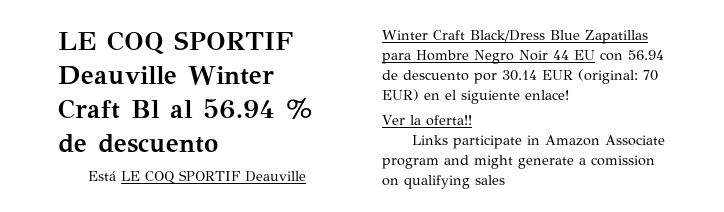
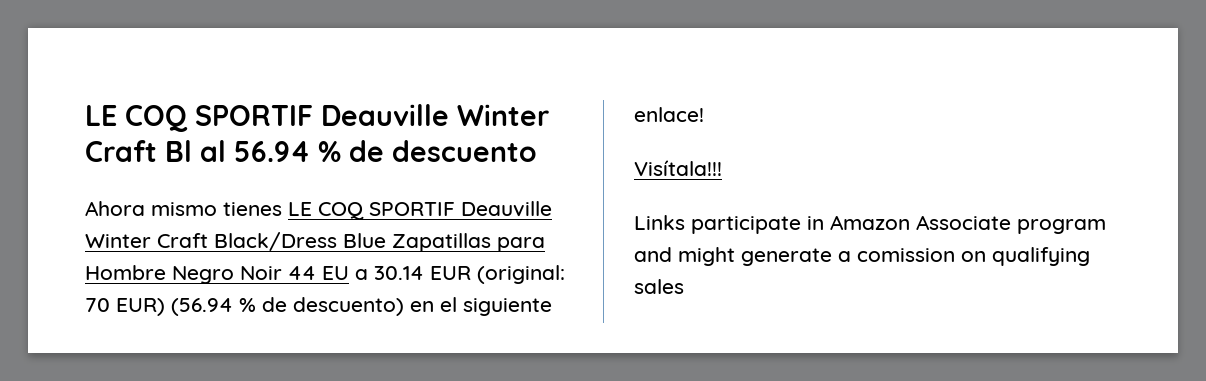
[87,171,116,181] Está -> [85,201,282,216] Ahora mismo tienes
[600,50,664,61] [382,70,497,84] con 56.94 de descuento por -> [355,269,368,280] a
(419, 95) none -> [171,297,404,316] (56.94 % de descuento)
[382,115,472,126] Ver la oferta!! -> [634,160,722,176] Visítala!!!

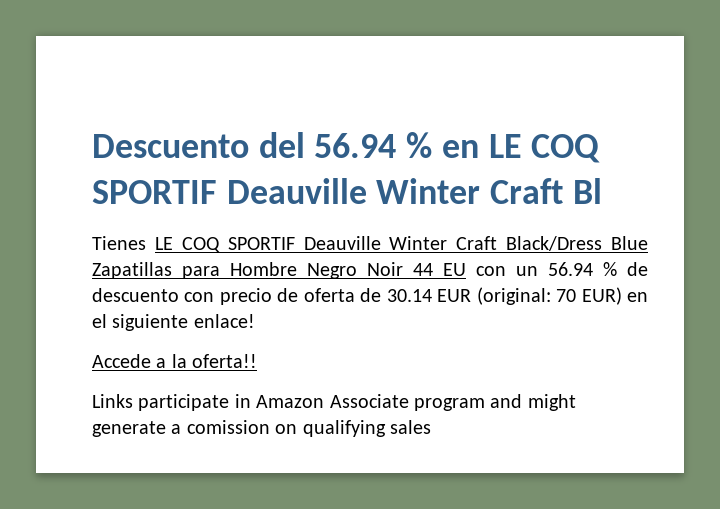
(85, 115) none -> [92,132,479,158] Descuento del 56.94 % en
[200,140,537,162] [85,201,282,216] al 56.94 % de descuento // Ahora mismo tienes -> [92,236,146,250] // Tienes
[355,269,368,280] a -> [476,262,648,276] [92,288,382,305] con un 56.94 % de descuento con precio de oferta de
[171,297,404,316] (56.94 % de descuento) -> (622, 296) none
[634,160,722,176] Visítala!!! -> [92,354,258,368] Accede a la oferta!!

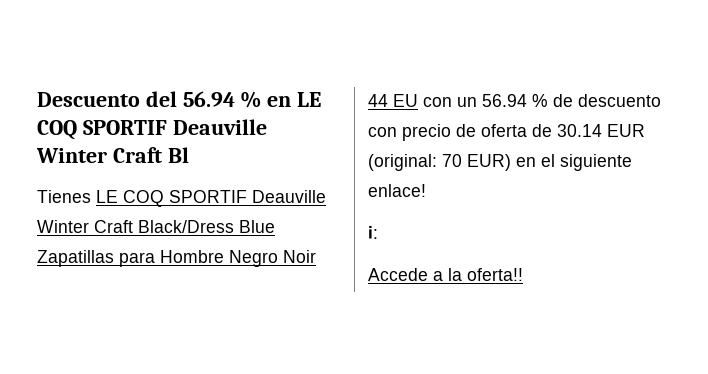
(255, 321) none -> [368,225,378,239] // ℹ:
[92,394,576,411] [92,420,431,437] // Links participate in Amazon Associate program and might generate a comission on qualifying sales -> (523, 274) none

